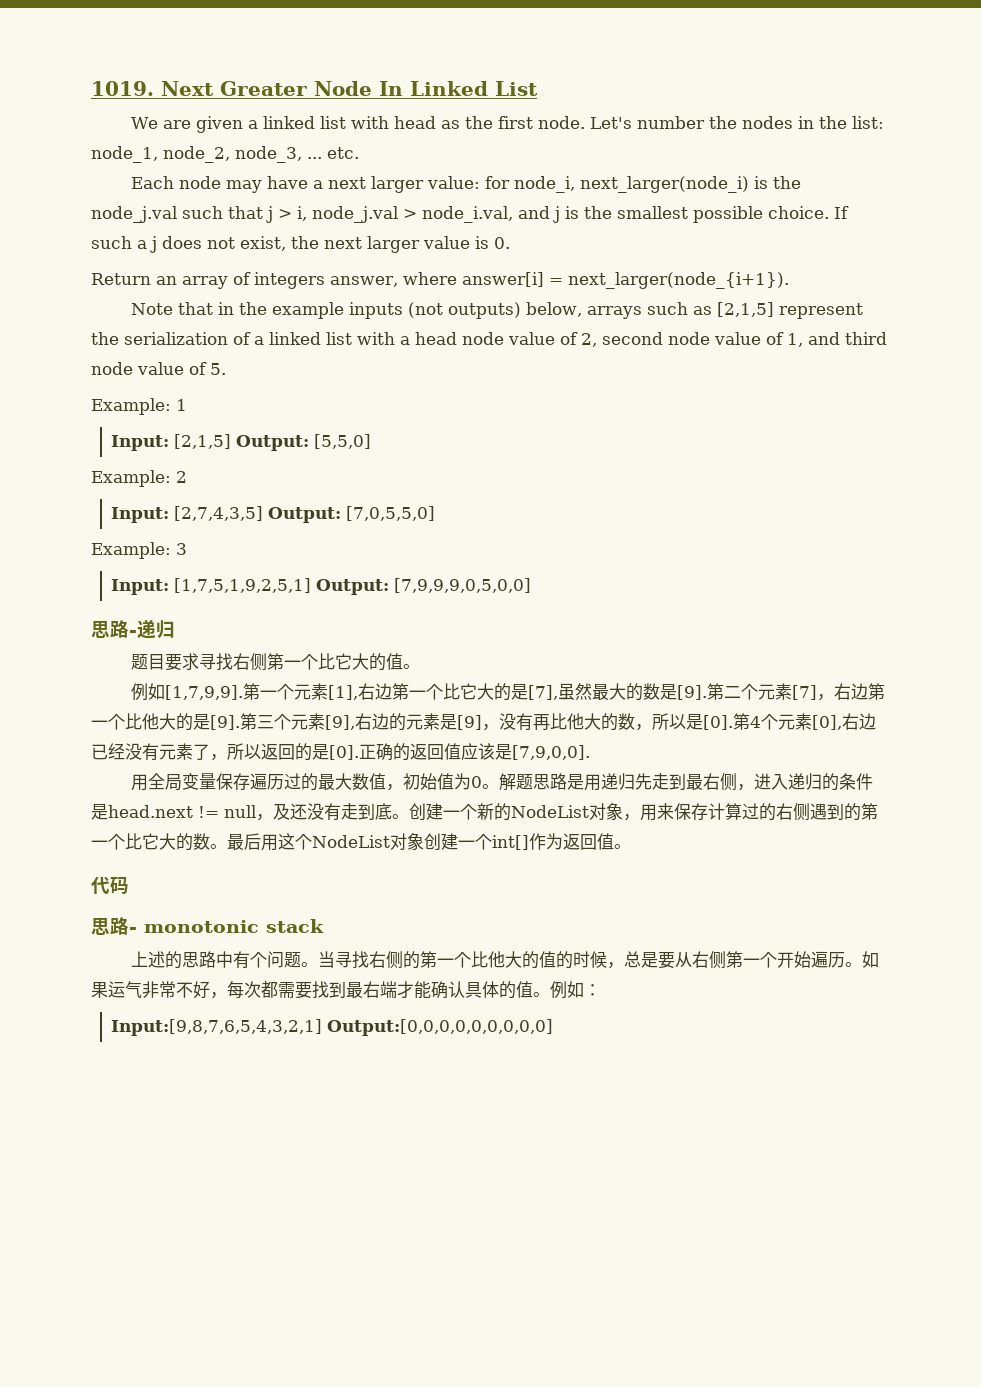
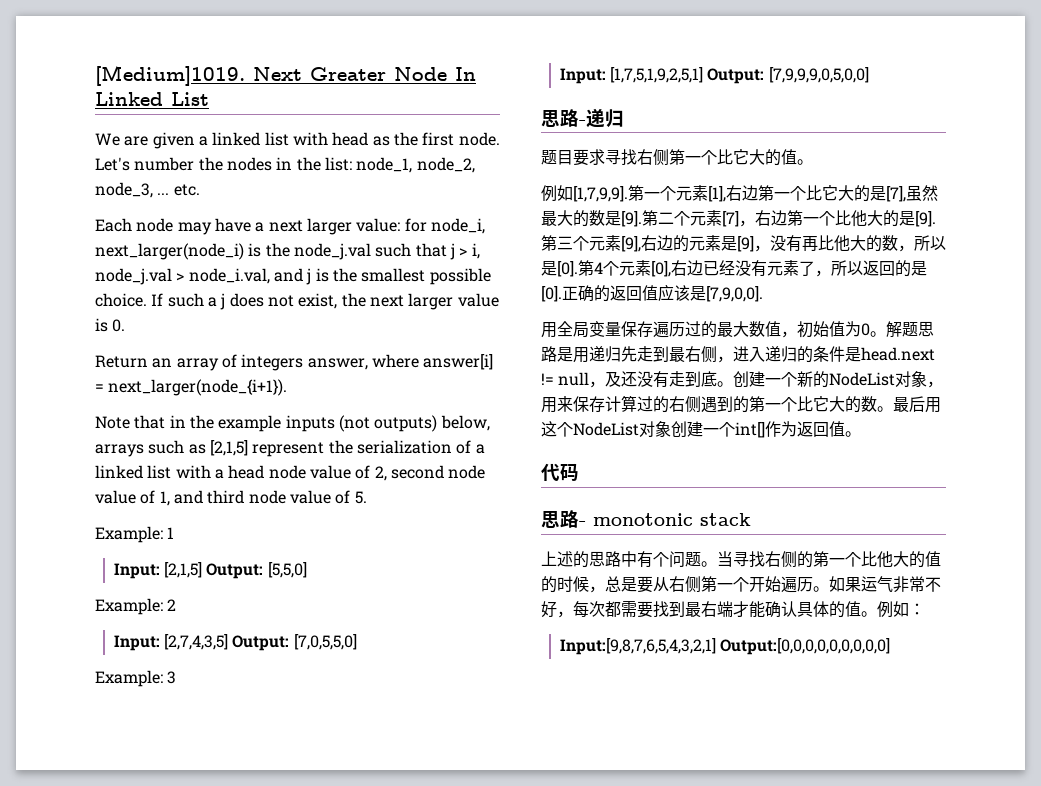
[91,81,154,96] 1019. -> [95,65,245,86] [Medium]1019.

